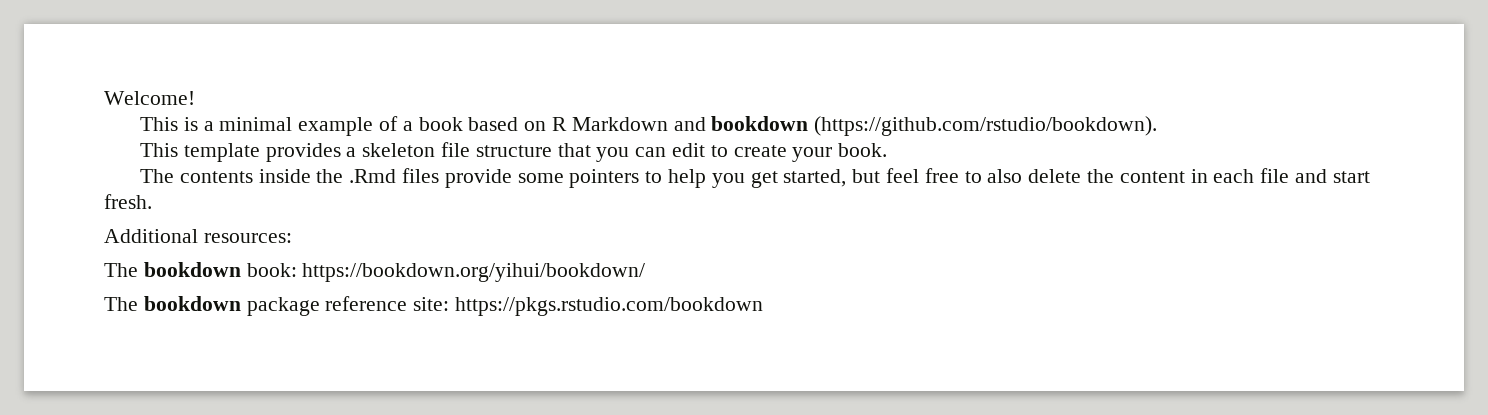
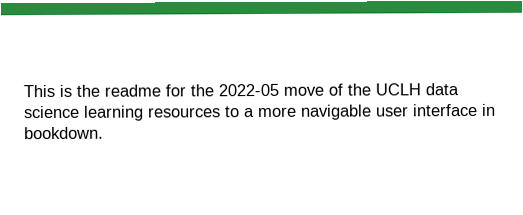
[104,91,195,105] Welcome! // -> (23, 91) none
[203,116,1158,136] [139,142,888,162] [139,168,1370,188] [104,194,152,209] [104,229,292,243] [104,262,646,282] [104,296,764,316] a minimal example of a book based on R Markdown and bookdown (https://github.com/rstudio/bookdown). // This template provides a skeleton file structure that you can edit to create your book. // The contents inside the .Rmd files provide some pointers to help you get started, but feel free to also delete the content in each file and start fresh. // Additional resources: // The bookdown book: https://bookdown.org/yihui/bookdown/ // The bookdown package reference site: https://pkgs.rstudio.com/bookdown -> [76,83,459,97] [23,103,496,121] [24,126,104,140] the readme for the 2022-05 move of the UCLH data science learning resources to a more navigable user interface in bookdown.

